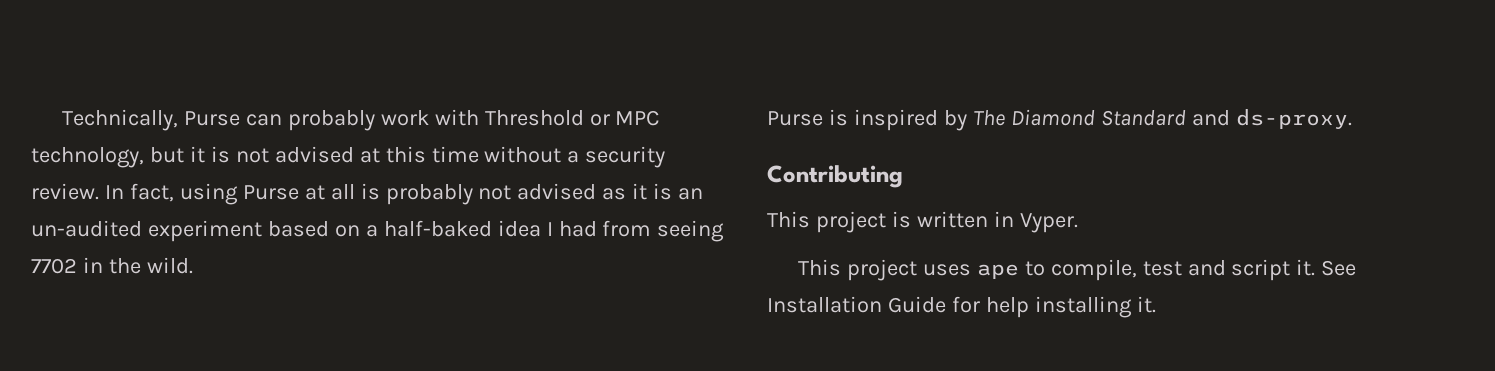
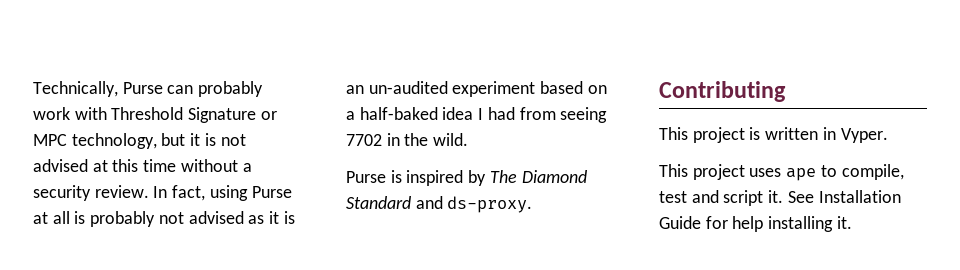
(584, 118) none -> [188,107,257,123] Signature

